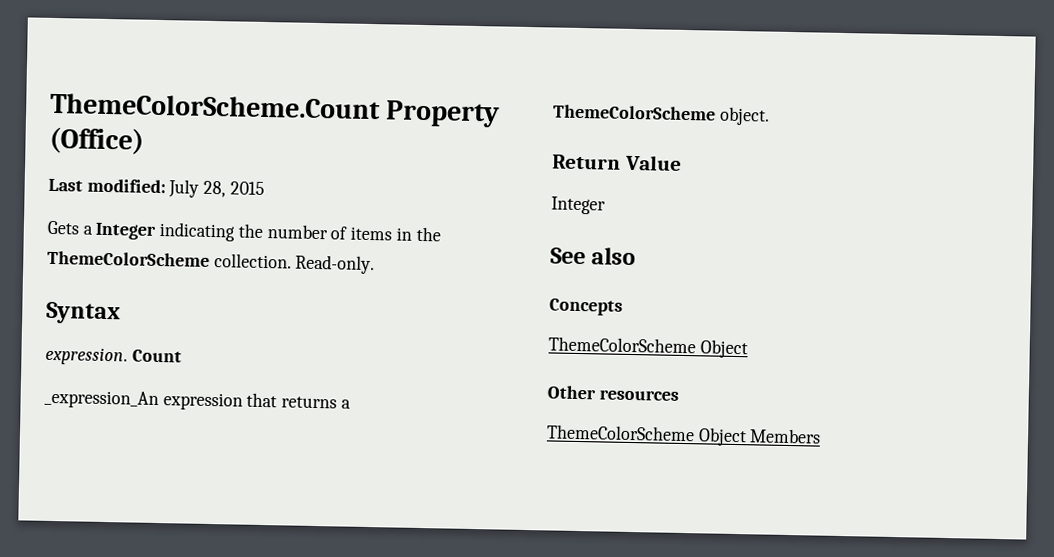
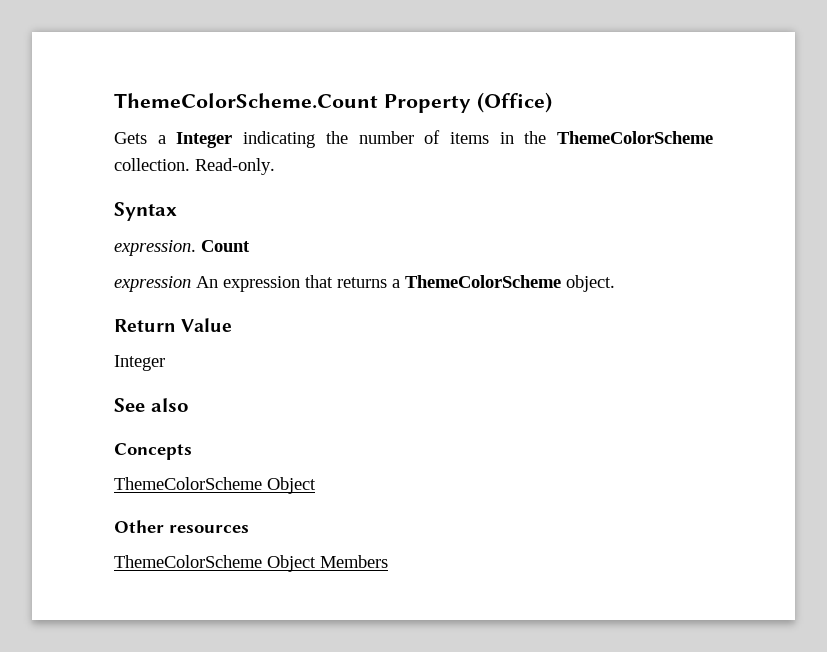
[48,178,265,198] // Last modified: July 28, 2015 -> (552, 102) none
[44,389,159,410] _expression_An -> [114,276,218,292] expression An

